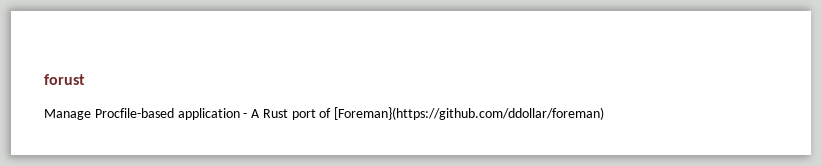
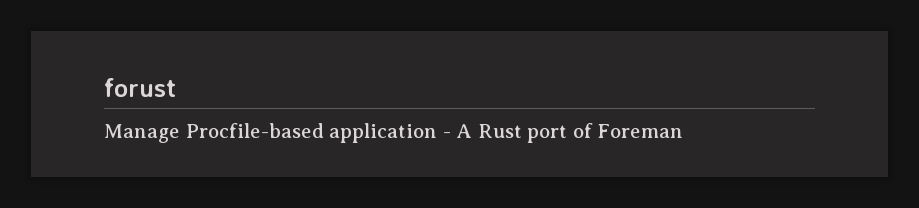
[334,107,605,120] [Foreman}(https://github.com/ddollar/foreman) -> [597,124,684,138] Foreman

